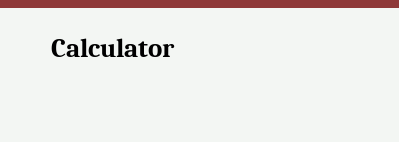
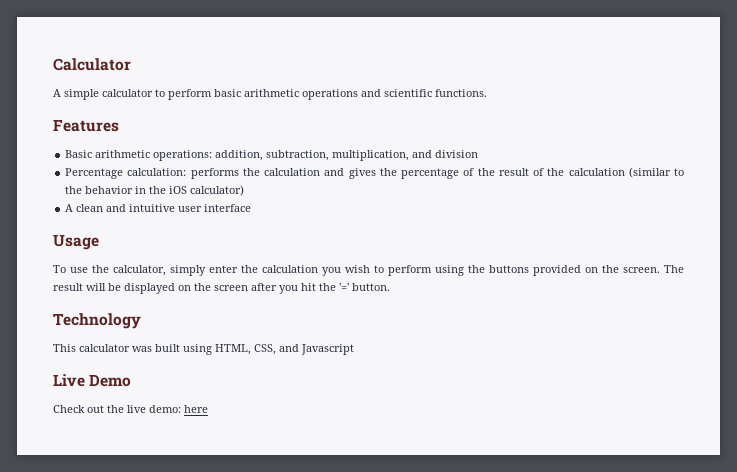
(175, 47) none -> [53,89,487,100] [53,119,119,132] [65,150,479,161] [65,167,684,179] [65,185,245,196] [65,204,252,212] [53,234,99,250] [53,265,684,276] [53,283,390,294] [53,313,141,329] [53,344,354,355] [53,374,132,387] [53,405,208,413] // A simple calculator to perform basic arithmetic operations and scientific functions. // Features // Basic arithmetic operations: addition, subtraction, multiplication, and division // Percentage calculation: performs the calculation and gives the percentage of the result of the calculation (similar to the behavior in the iOS calculator) // A clean and intuitive user interface // Usage // To use the calculator, simply enter the calculation you wish to perform using the buttons provided on the screen. The result will be displayed on the screen after you hit the '=' button. // Technology // This calculator was built using HTML, CSS, and Javascript // Live Demo // Check out the live demo: here

